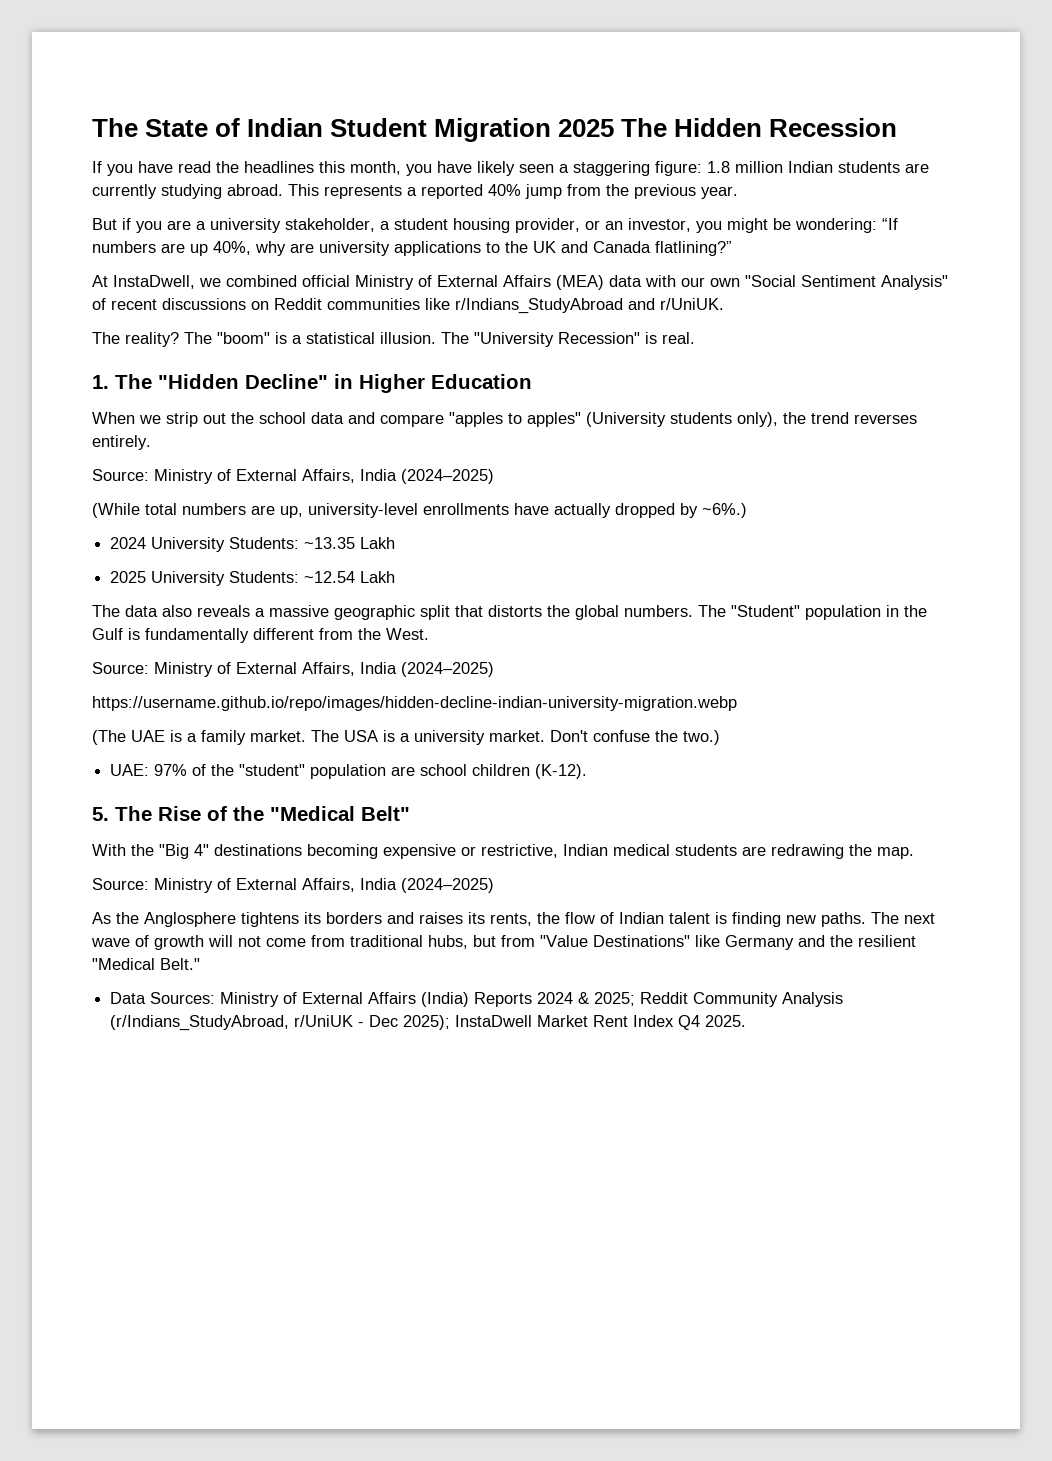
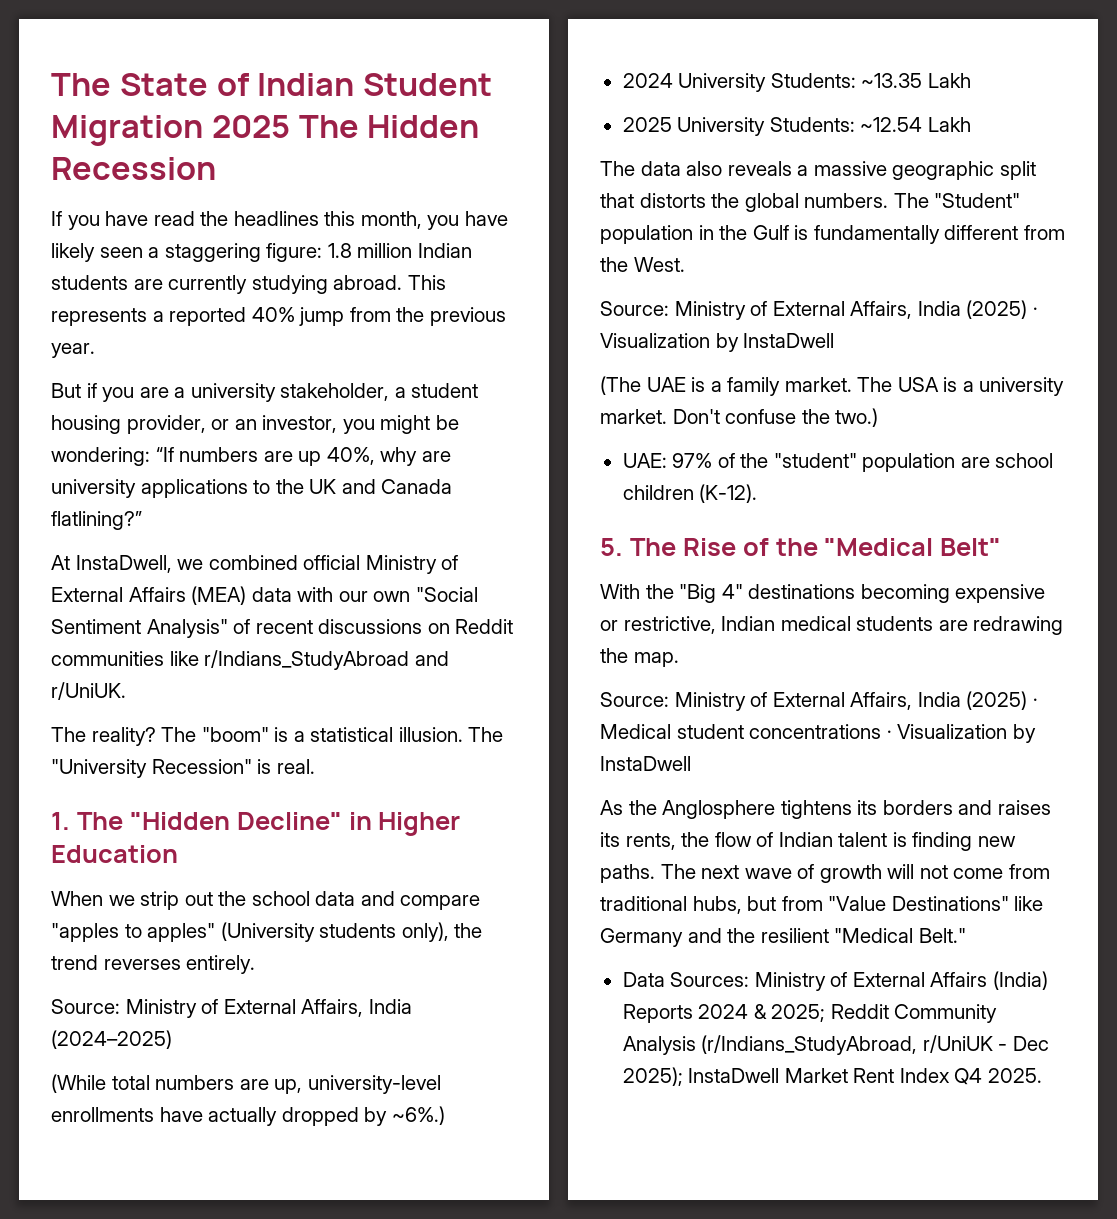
[401,662,494,677] [92,696,737,711] (2024–2025) // https://username.github.io/repo/images/hidden-decline-indian-university-migration.webp -> [966,300,1038,319] [600,333,835,352] (2025) · Visualization by InstaDwell
[401,878,494,893] (2024–2025) -> [966,691,1038,710] [600,724,1036,743] [600,756,691,771] (2025) · Medical student concentrations · Visualization by InstaDwell

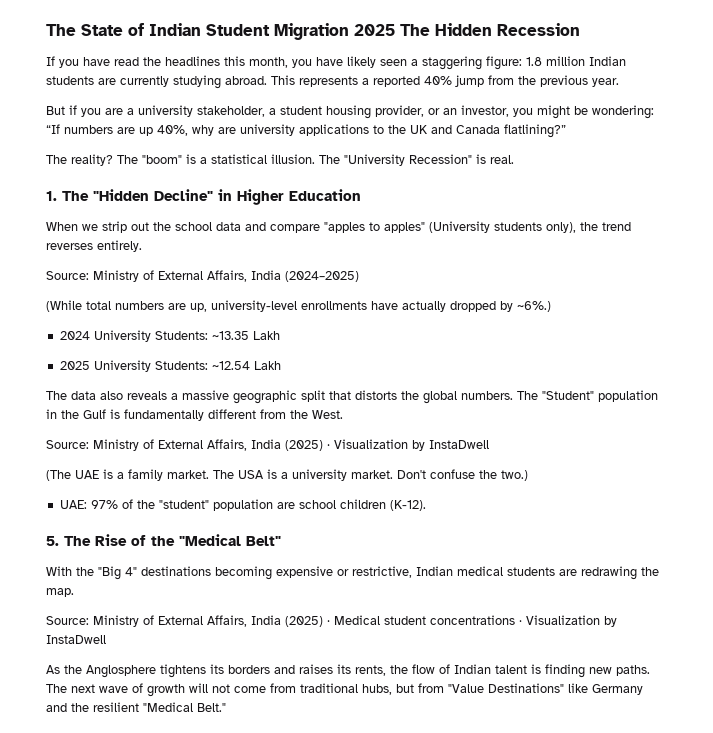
[51,555,459,574] [51,586,478,605] [51,619,514,638] [51,650,449,670] [51,682,126,700] // At InstaDwell, we combined official Ministry of External Affairs (MEA) data with our own "Social Sentiment Analysis" of recent discussions on Reddit communities like r/Indians_StudyAbroad and r/UniUK. -> (566, 131) none
[622,971,1048,991] [622,1004,998,1023] [622,1035,1049,1055] [622,1067,1042,1086] // Data Sources: Ministry of External Affairs (India) Reports 2024 & 2025; Reddit Community Analysis (r/Indians_StudyAbroad, r/UniUK - Dec 2025); InstaDwell Market Rent Index Q4 2025. -> (226, 707) none

